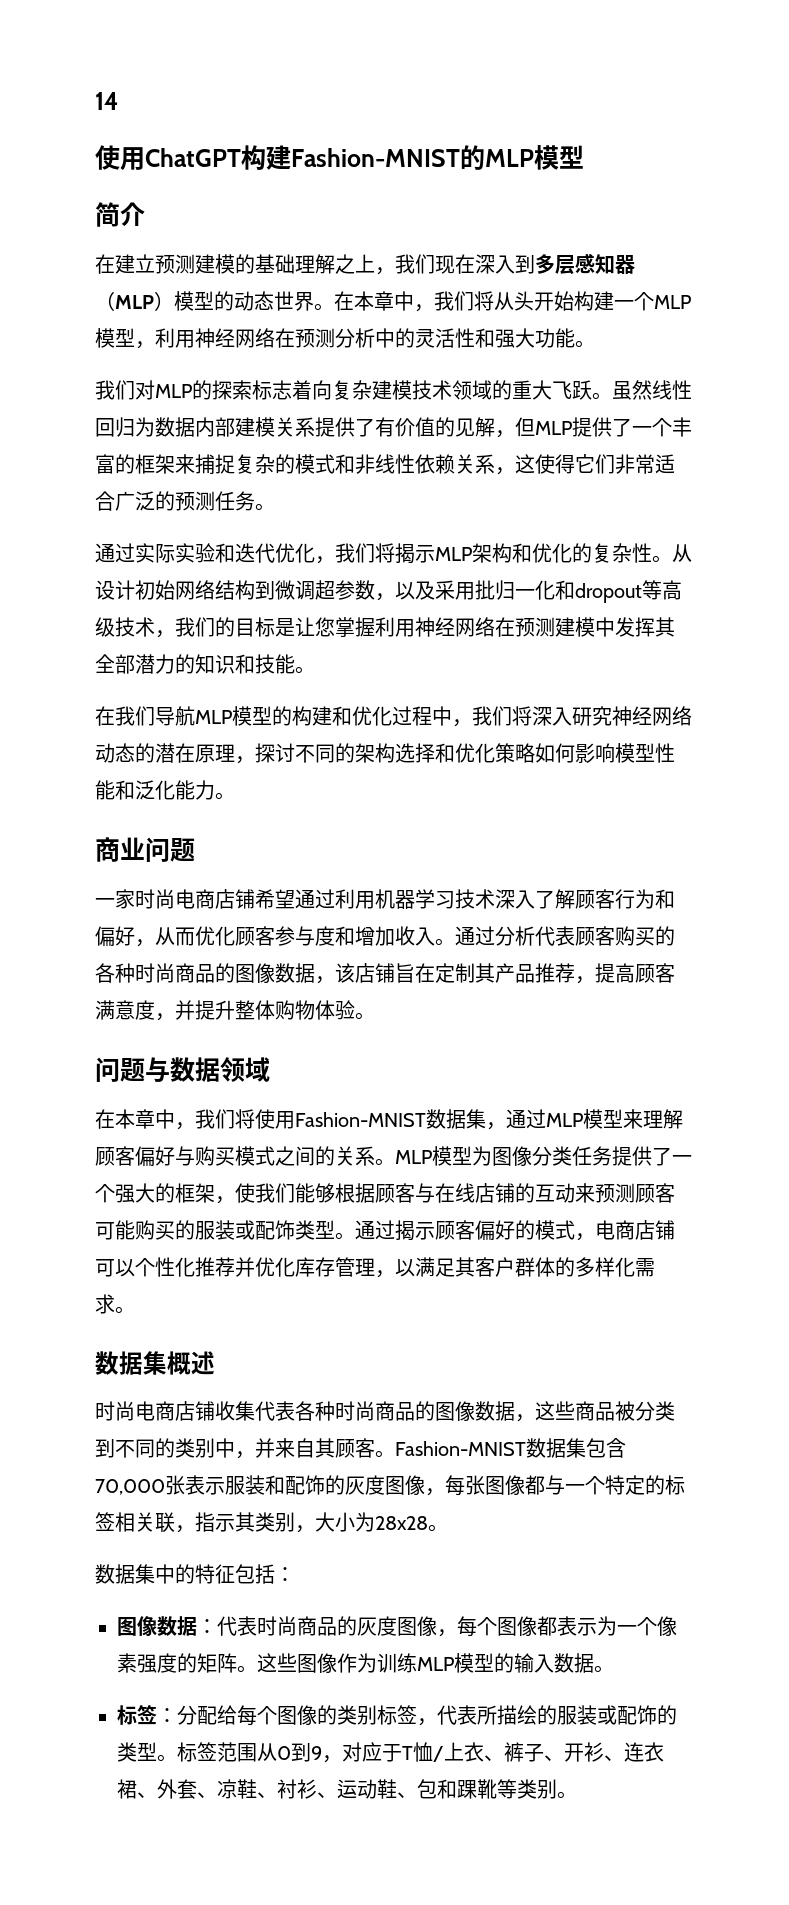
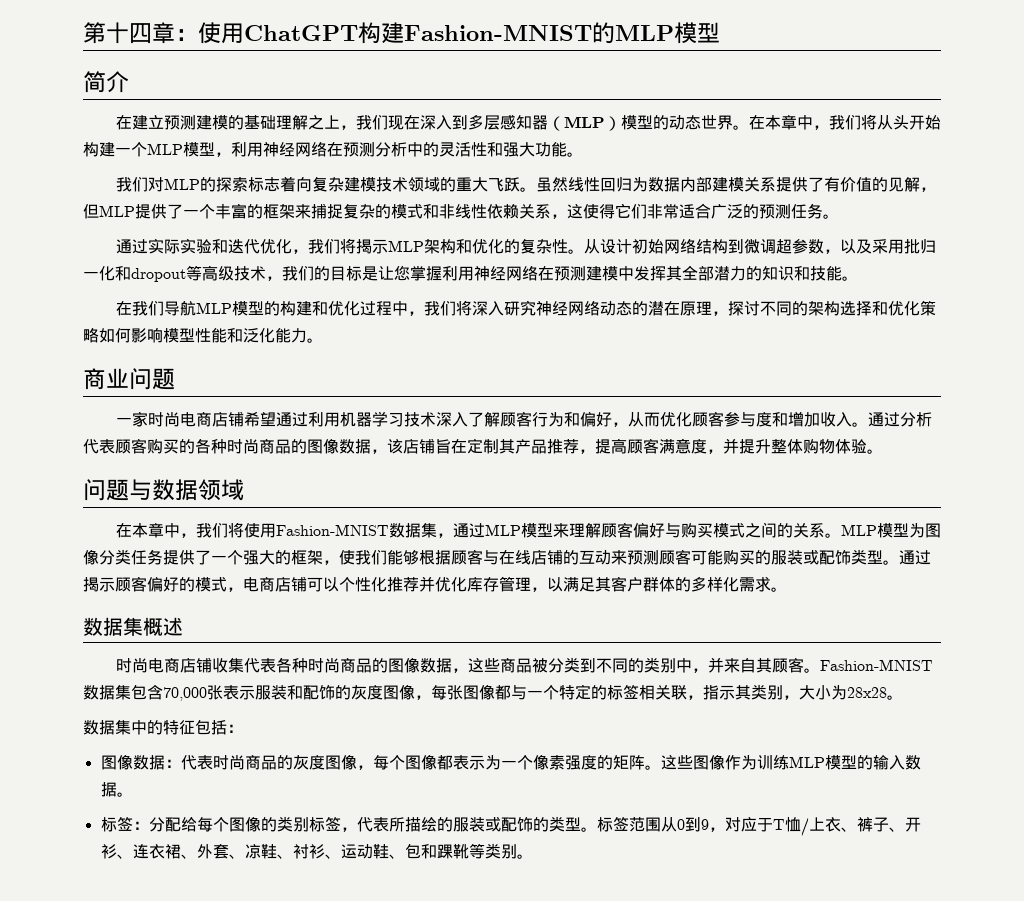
[95,92,119,110] 14 // -> [83,22,198,44] 第十四章：

